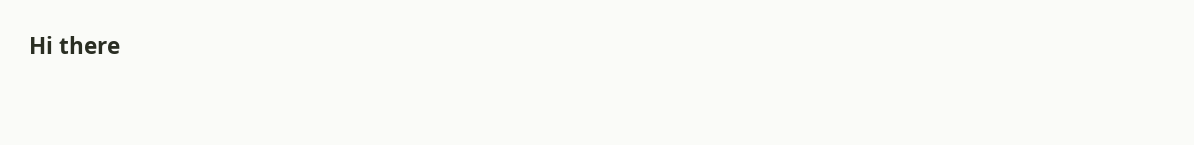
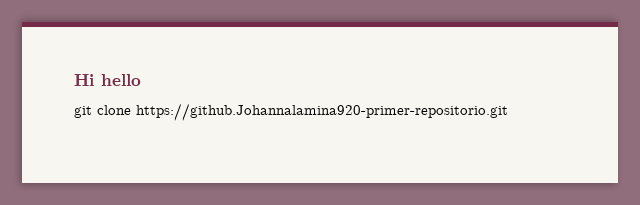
[59,36,121,54] there -> [101,74,141,86] [74,103,508,121] hello // git clone https://github.Johannalamina920-primer-repositorio.git

